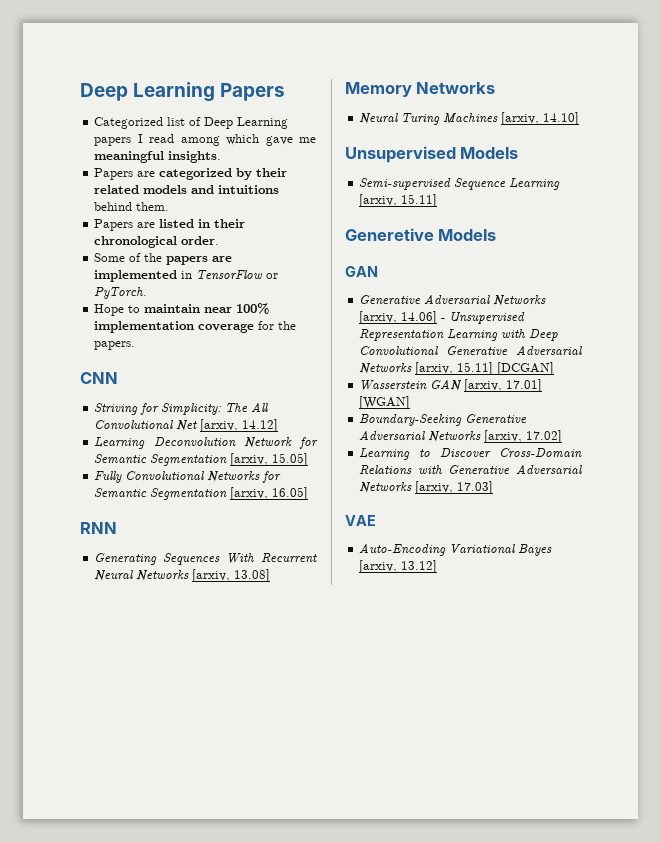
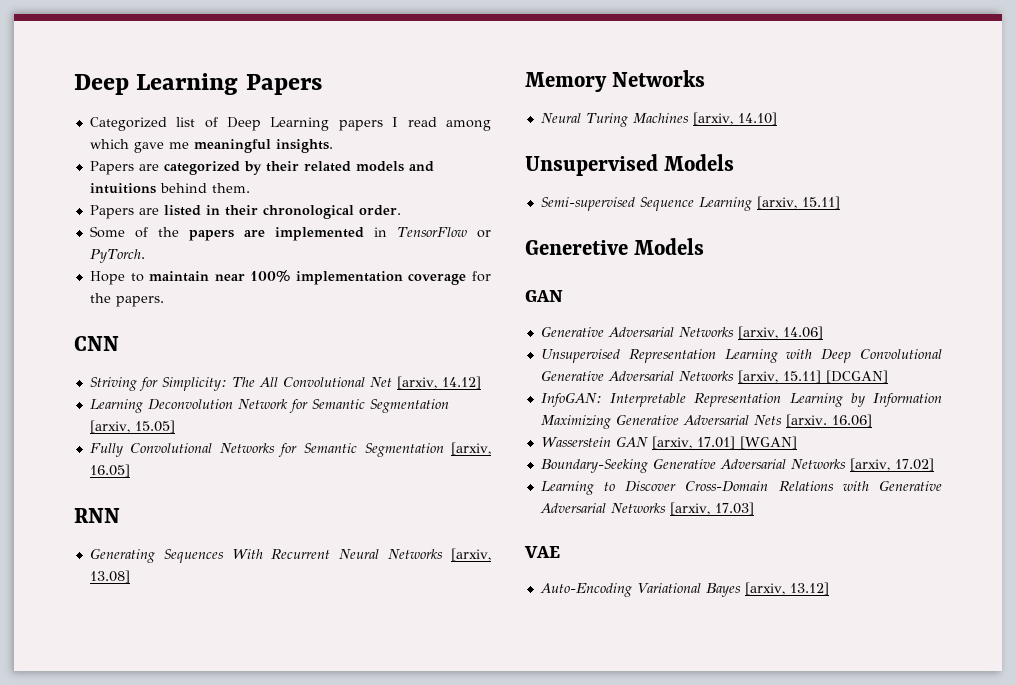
[441,318,446,321] - -> (823, 332) //
(555, 368) none -> [540,393,942,407] [540,414,872,429] // InfoGAN: Interpretable Representation Learning by Information Maximizing Generative Adversarial Nets [arxiv. 16.06]

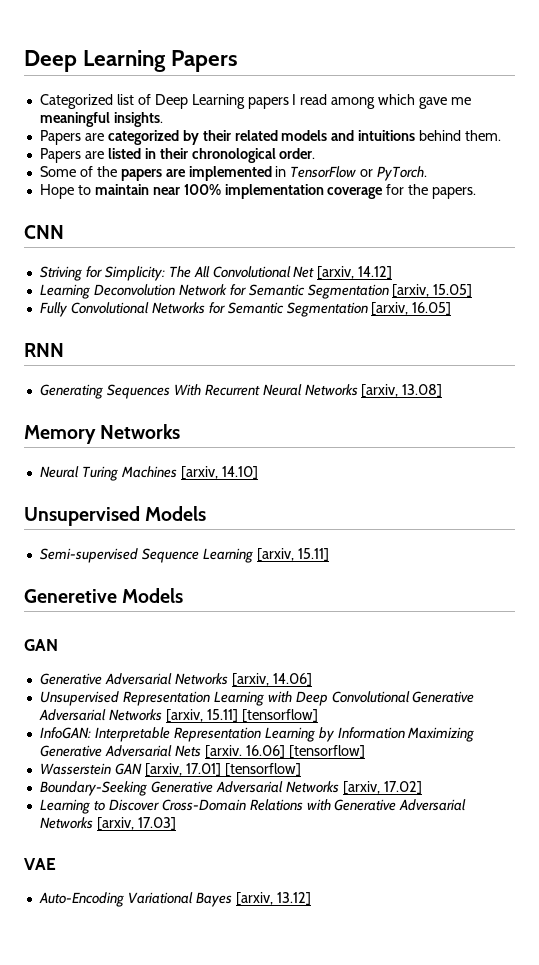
[825,370,888,383] [DCGAN] -> [241,709,318,722] [tensorflow]
(872, 420) none -> [288,745,365,758] [tensorflow]
[739,436,797,449] [WGAN] -> [224,763,301,776] [tensorflow]

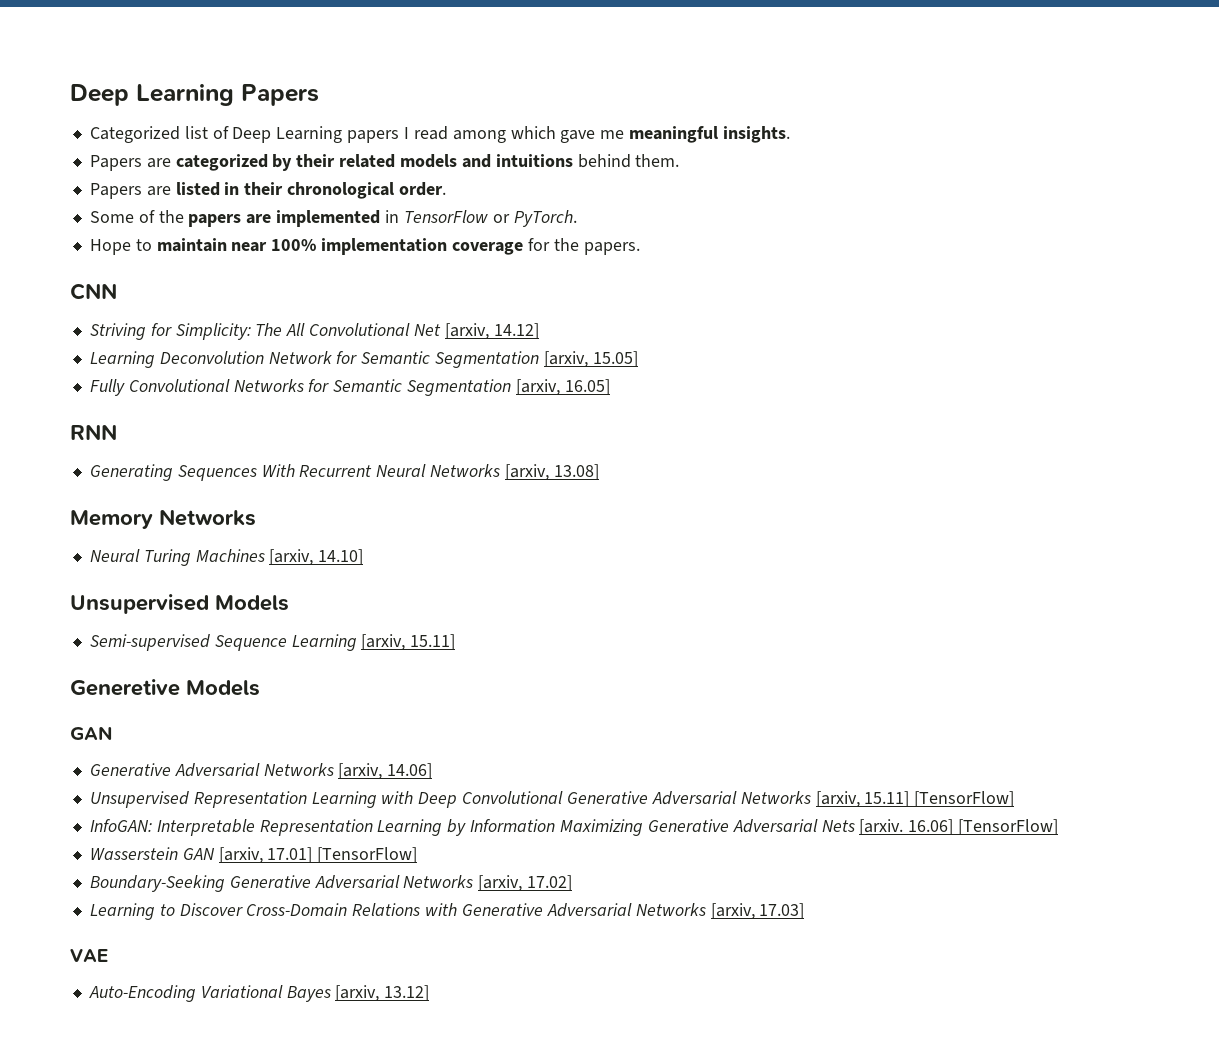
[241,709,318,722] [tensorflow] -> [914,791,1015,807] [TensorFlow]
[288,745,365,758] [tensorflow] -> [958,819,1059,835] [TensorFlow]
[224,763,301,776] [tensorflow] -> [317,847,418,863] [TensorFlow]

